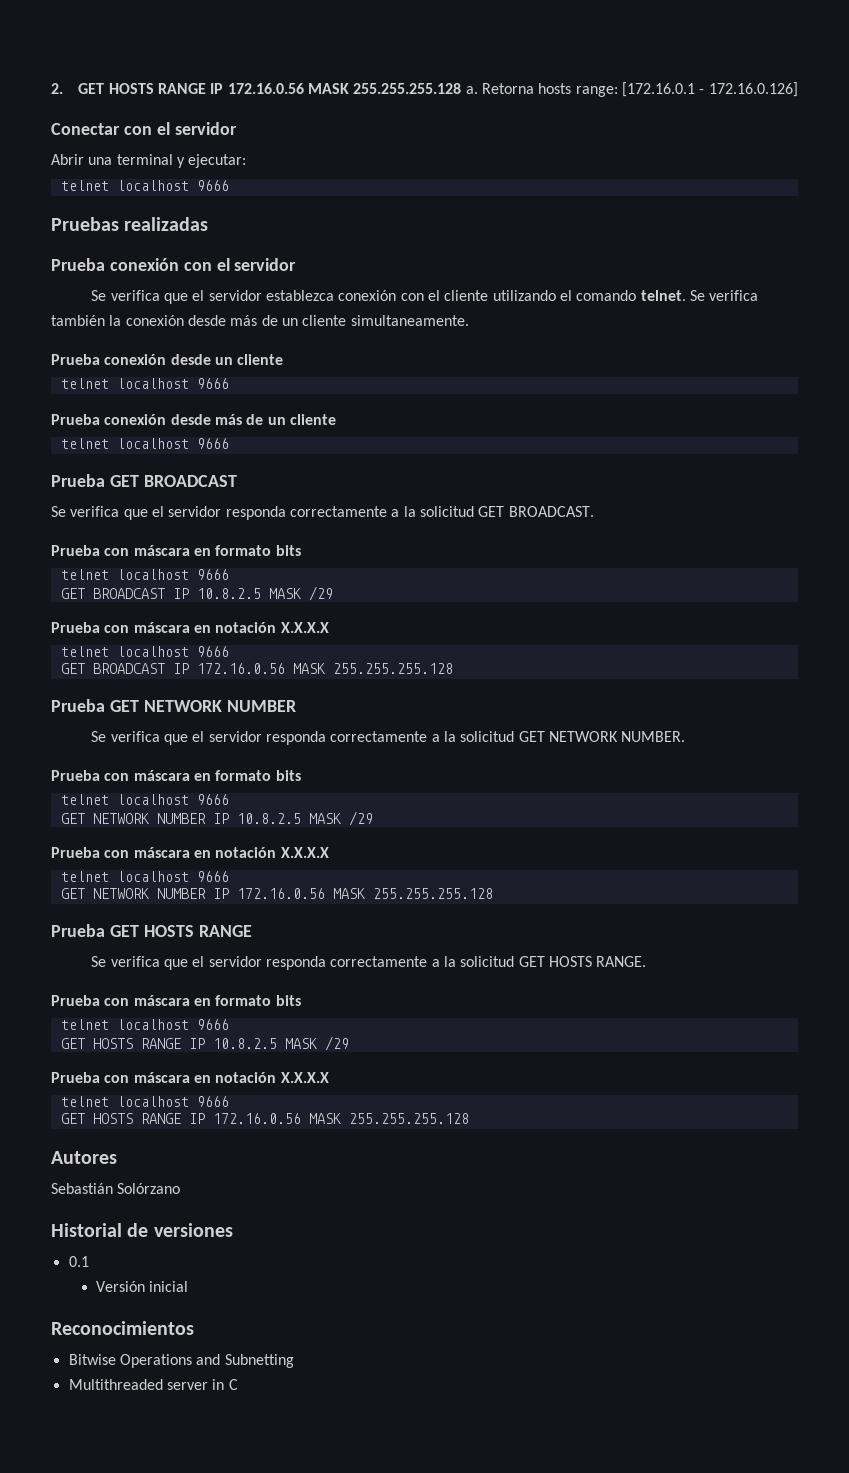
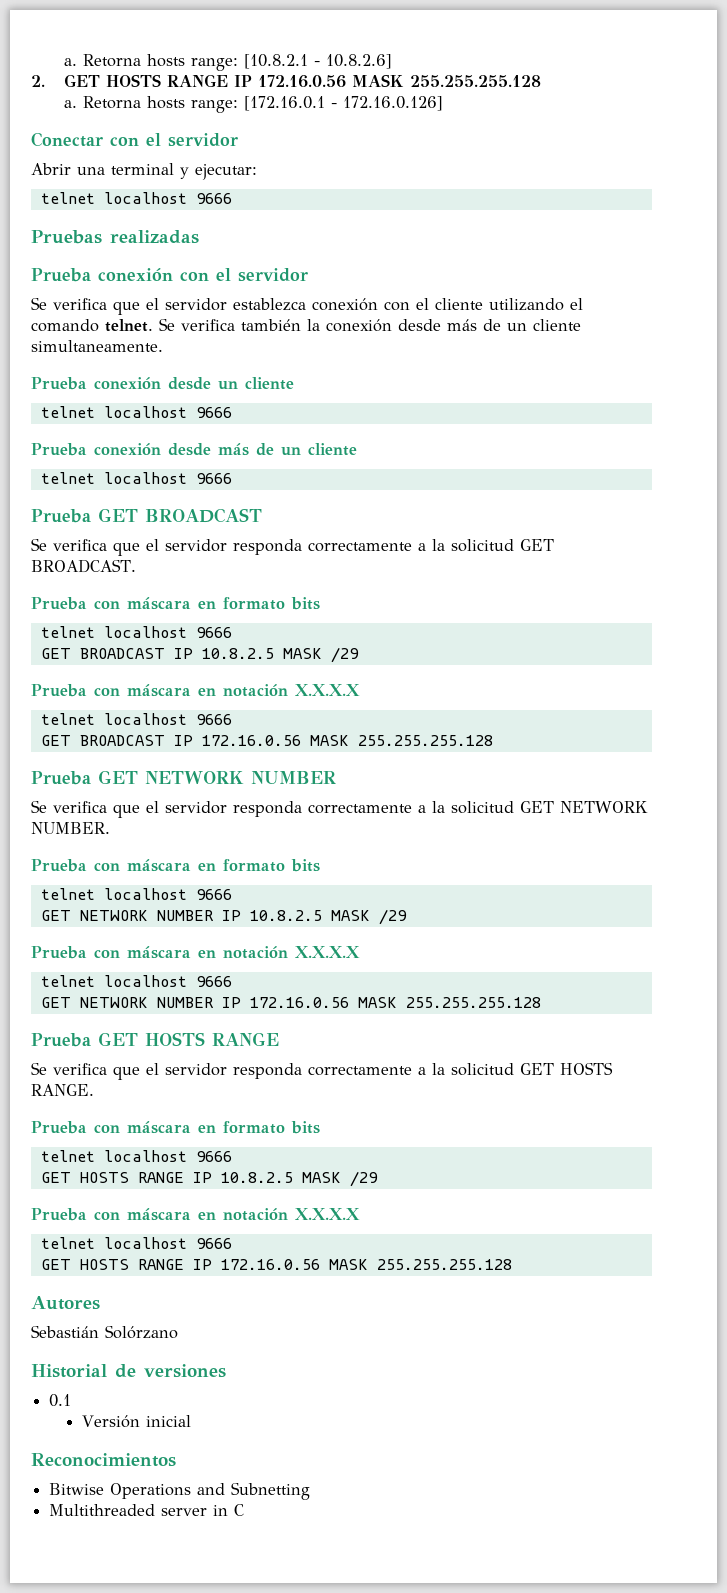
(51, 88) none -> [63,54,392,71] a. Retorna hosts range: [10.8.2.1 - 10.8.2.6] //
(462, 88) none -> (541, 81) //

